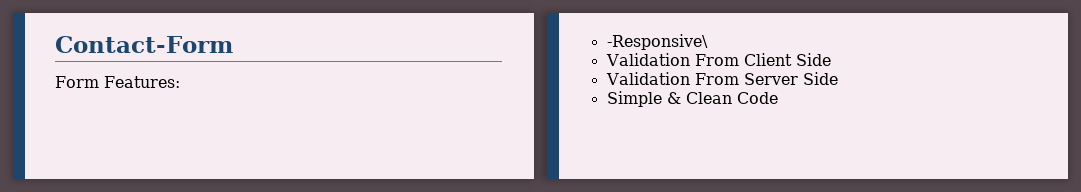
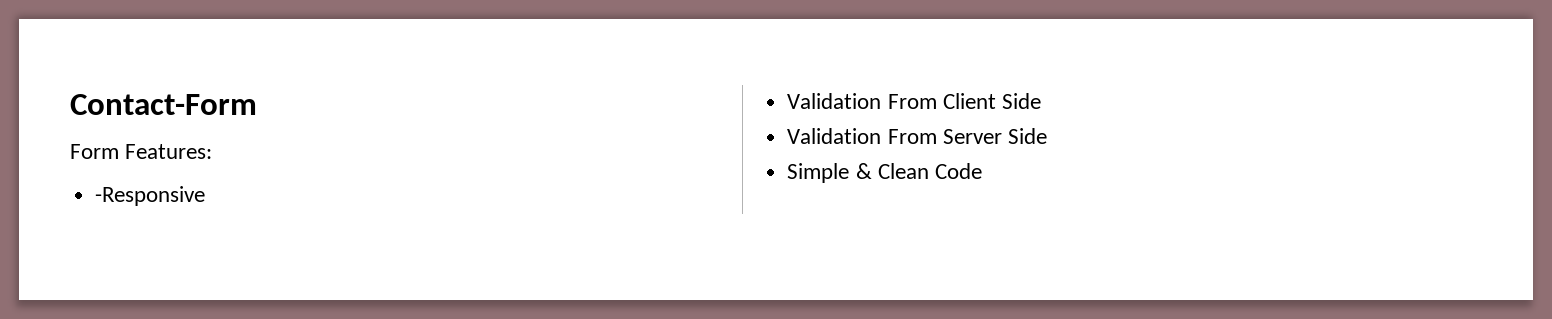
[606,34,708,50] -Responsive\ -> [95,186,206,206] -Responsive

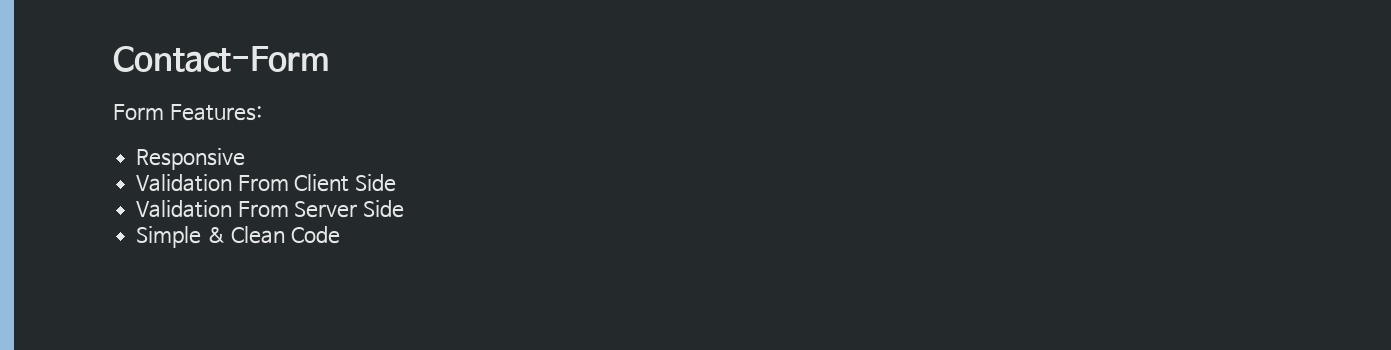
[95,186,206,206] -Responsive -> [136,148,246,170] Responsive

